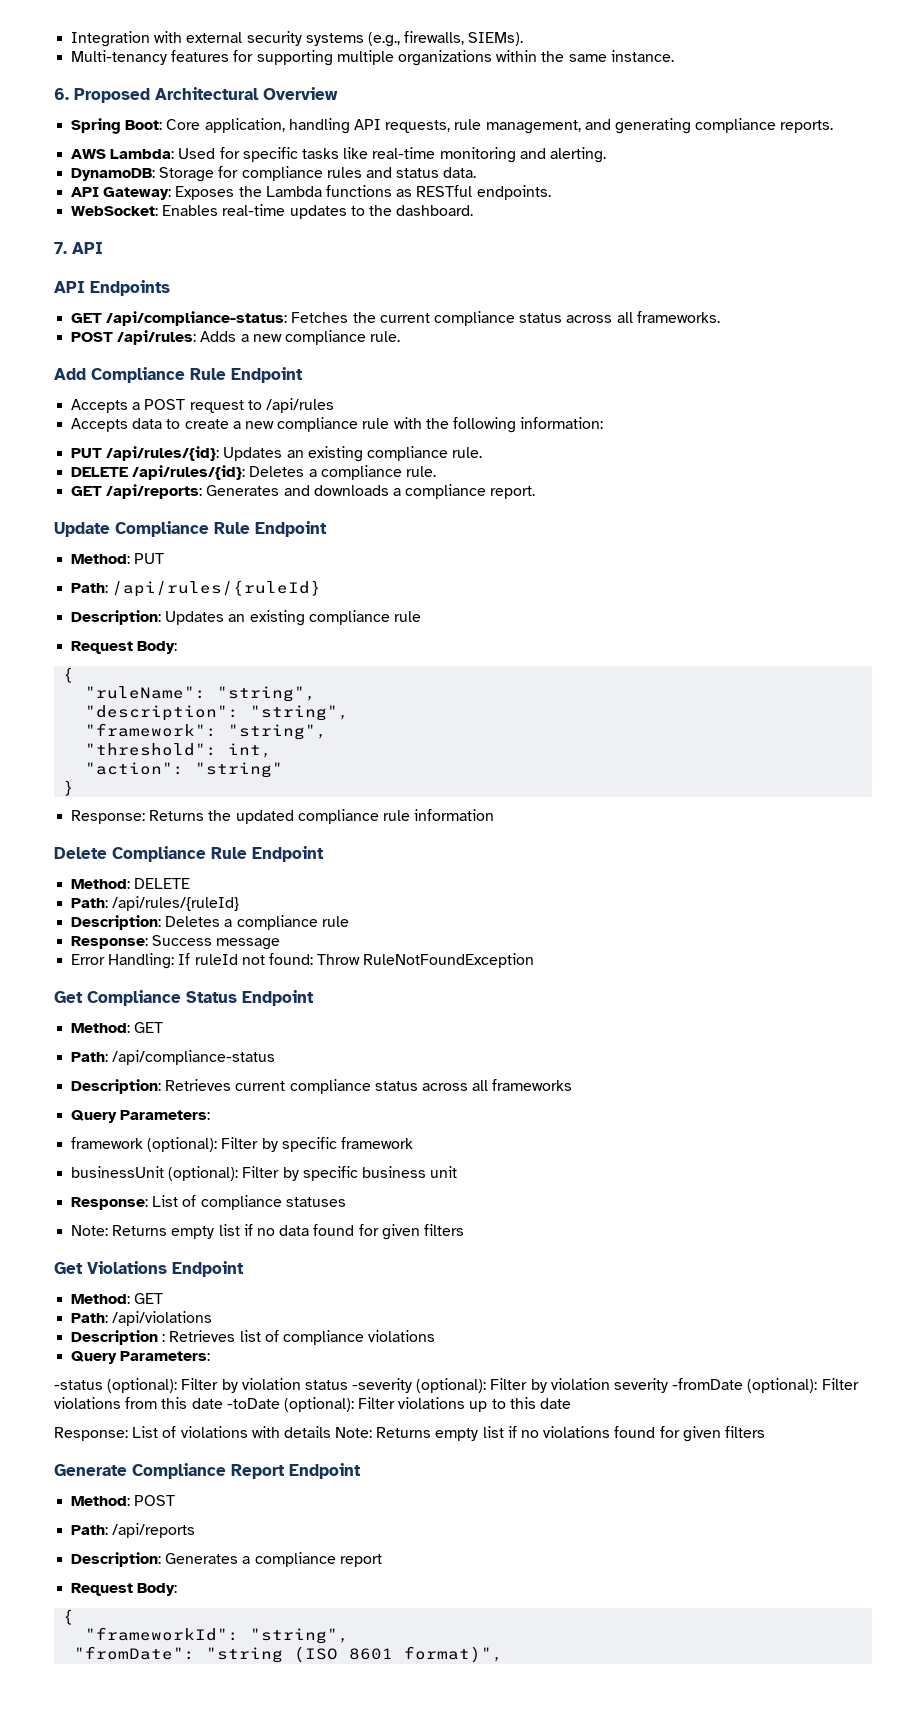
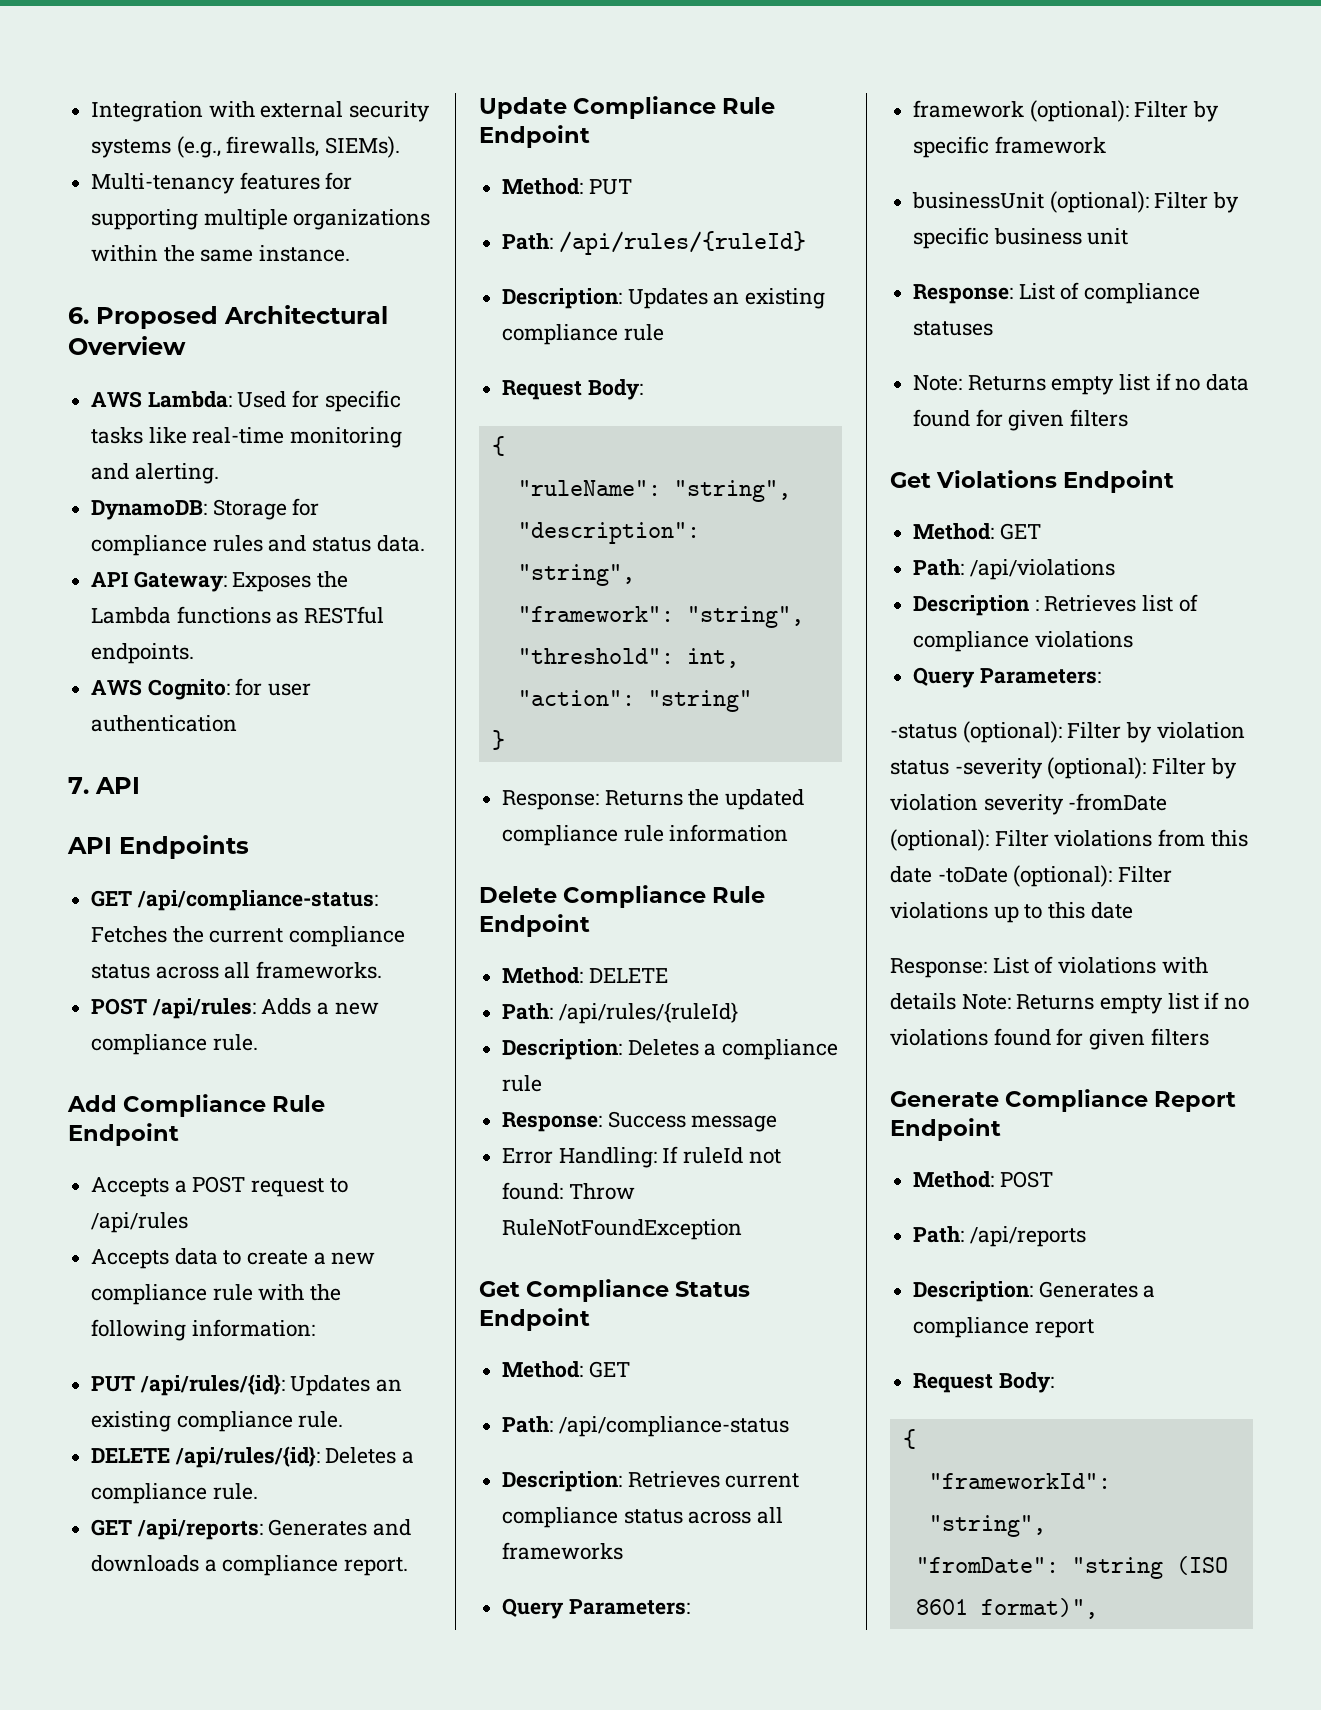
[71,118,834,134] // Spring Boot: Core application, handling API requests, rule management, and generating compliance reports. -> (186, 345) none
[71,204,474,219] WebSocket: Enables real-time updates to the dashboard. -> [91,678,312,700] [91,715,238,732] AWS Cognito: for user authentication

